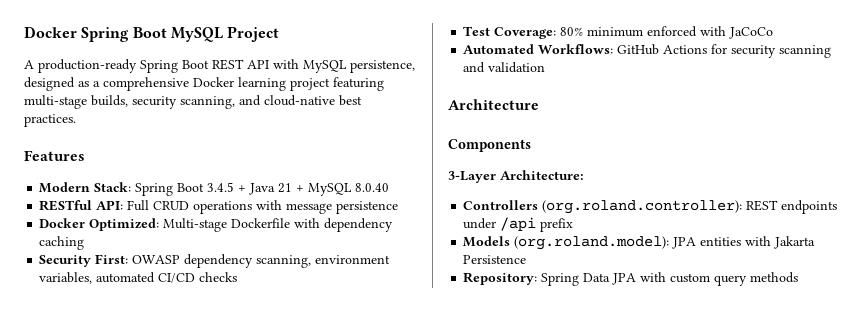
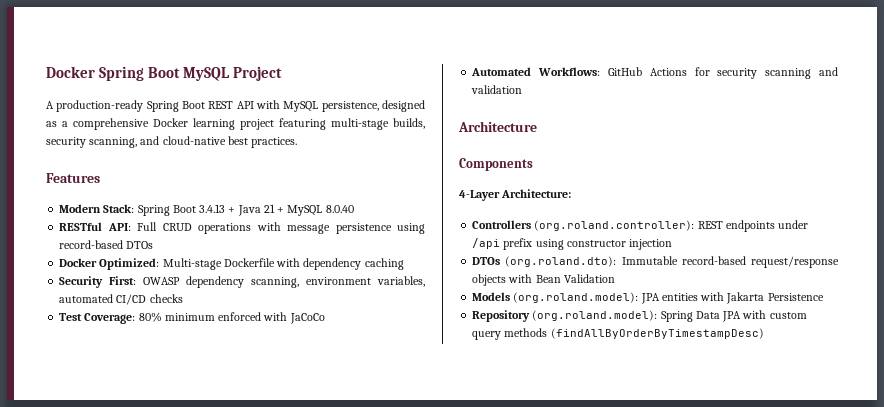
[207,182,235,192] 3.4.5 -> [199,204,226,213] 3.4.13
(399, 207) none -> [397,223,425,234] [59,240,154,249] using record-based DTOs
[448,171,496,183] 3-Layer -> [459,190,500,201] 4-Layer
(574, 225) none -> [535,239,673,250] [472,256,839,268] [472,274,615,286] using constructor injection // DTOs (org.roland.dto): Immutable record-based request/response objects with Bean Validation
[463,272,538,285] Repository: -> [472,310,658,322] Repository (org.roland.model):
(799, 277) none -> [550,328,764,339] (findAllByOrderByTimestampDesc)

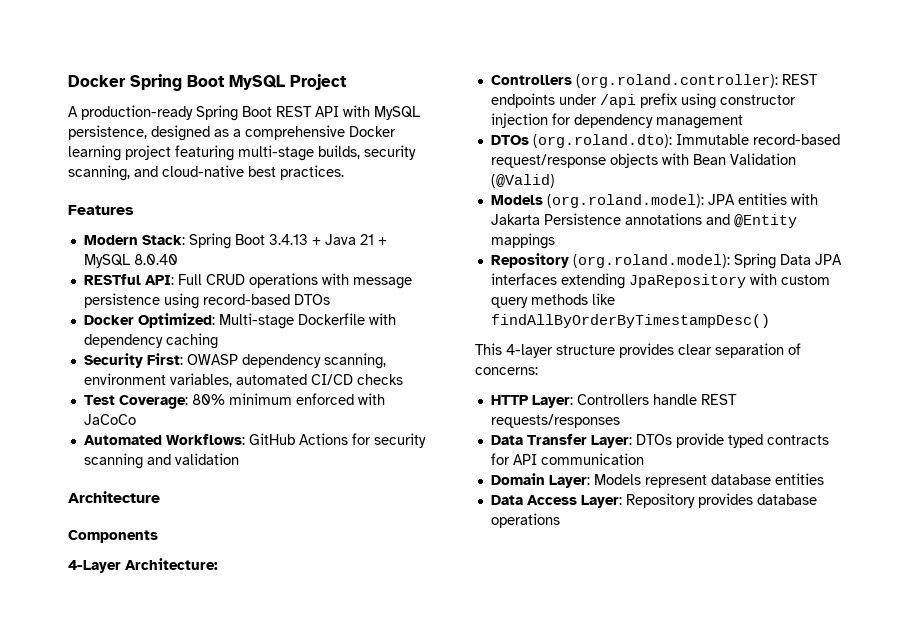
(673, 244) none -> [551,113,743,129] for dependency management
(615, 278) none -> [490,174,555,188] (@Valid)
(824, 297) none -> [624,213,797,228] [490,233,555,249] annotations and @Entity mappings
(742, 316) none -> [490,273,746,289] interfaces extending JpaRepository
[550,328,764,339] (findAllByOrderByTimestampDesc) -> [591,293,615,305] [490,314,770,328] [475,343,801,358] [475,367,538,375] [490,394,737,408] [490,414,620,428] [490,433,829,448] [490,453,644,465] [490,473,824,488] [490,493,817,508] [490,513,560,528] like findAllByOrderByTimestampDesc() // This 4-layer structure provides clear separation of concerns: // HTTP Layer: Controllers handle REST requests/responses // Data Transfer Layer: DTOs provide typed contracts for API communication // Domain Layer: Models represent database entities // Data Access Layer: Repository provides database operations

